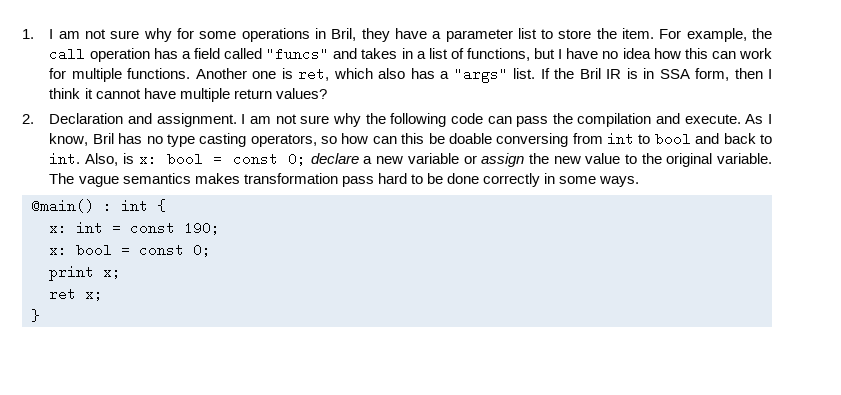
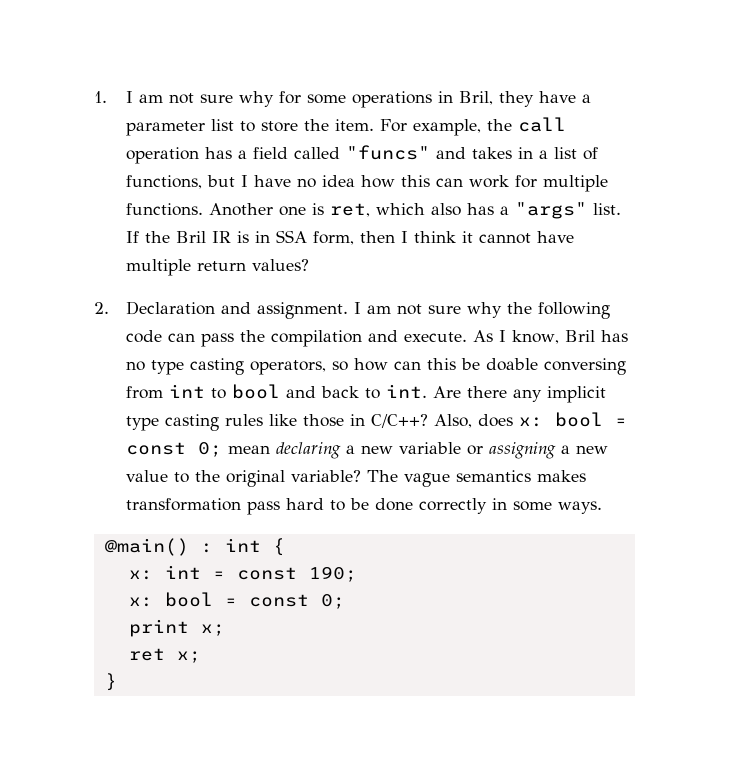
[85,152,359,166] Also, is x: bool = const 0; declare -> [432,386,606,403] [125,412,627,431] [125,442,341,459] Are there any implicit type casting rules like those in C/C++? Also, does x: bool = const 0; mean declaring
[481,153,549,167] assign the -> [488,442,570,459] assigning a
[717,153,772,164] variable. -> [290,470,361,482] variable?

